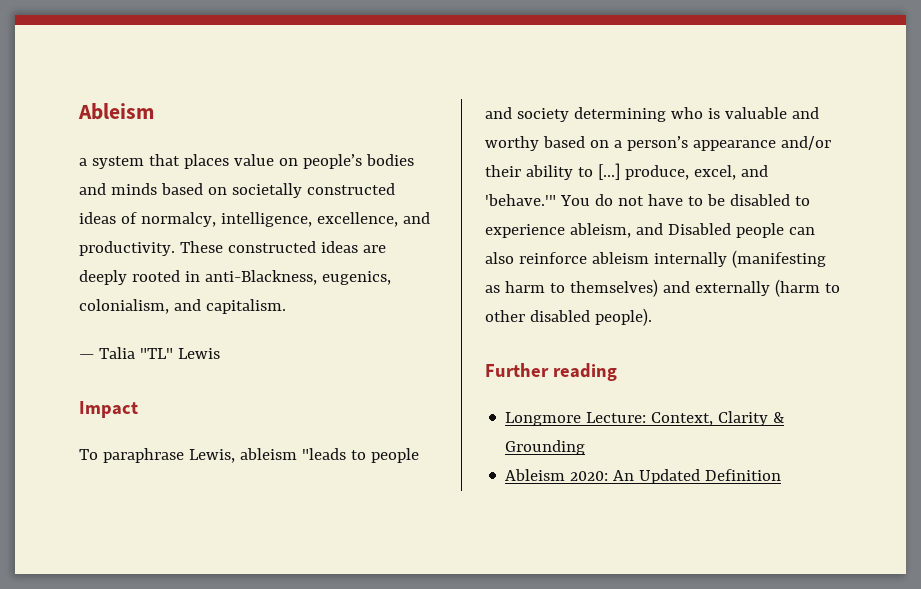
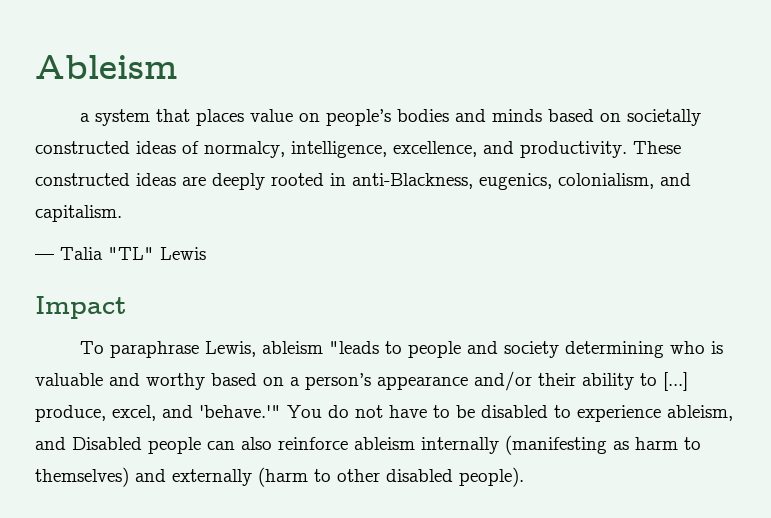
[485,363,617,381] [505,411,785,426] [505,440,586,455] [505,469,782,484] // Further reading // Longmore Lecture: Context, Clarity & Grounding // Ableism 2020: An Updated Definition -> (524, 477) none

